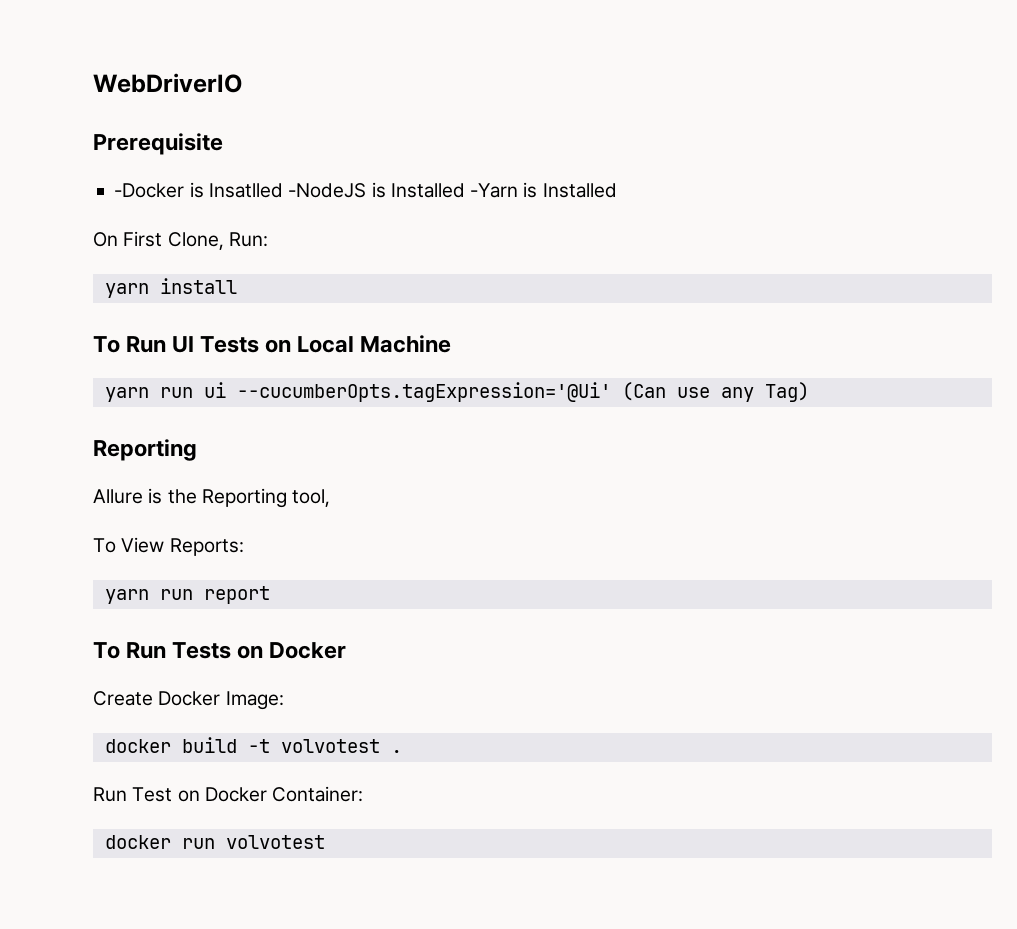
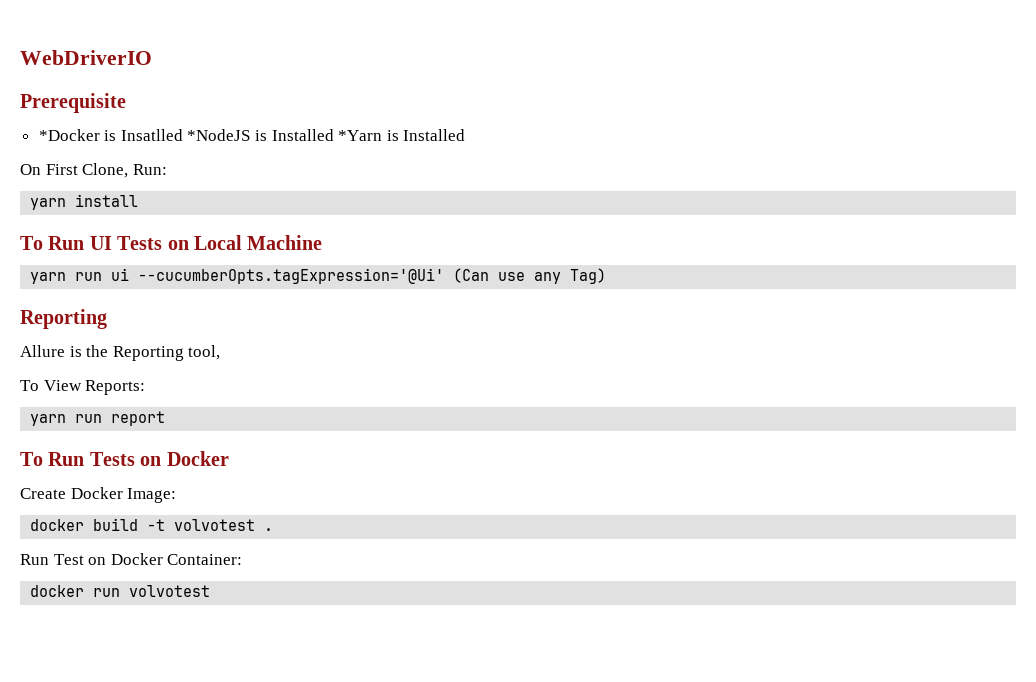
[114,183,185,198] -Docker -> [38,129,100,141] *Docker
[288,182,519,198] -NodeJS is Installed -Yarn -> [187,129,383,141] *NodeJS is Installed *Yarn

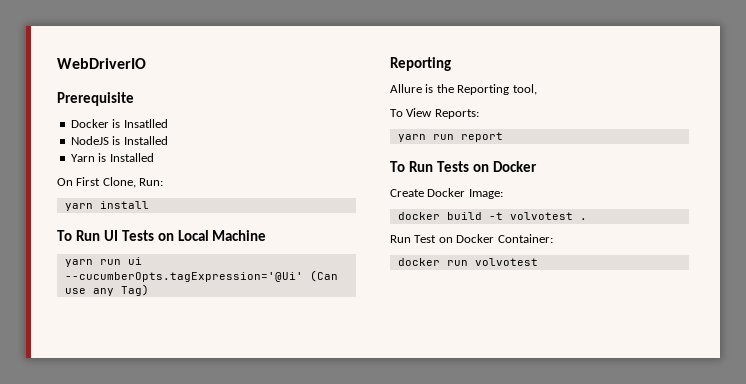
[38,129,100,141] *Docker -> [70,119,109,128] Docker
[187,129,383,141] *NodeJS is Installed *Yarn -> [70,136,168,145] [70,154,95,162] // NodeJS is Installed // Yarn

